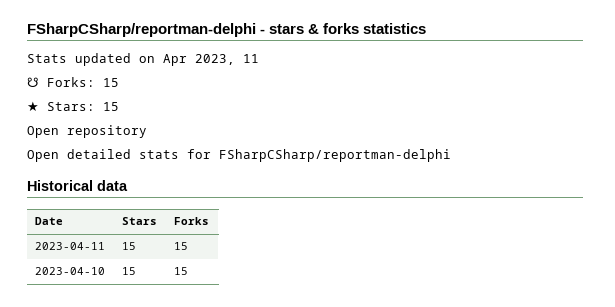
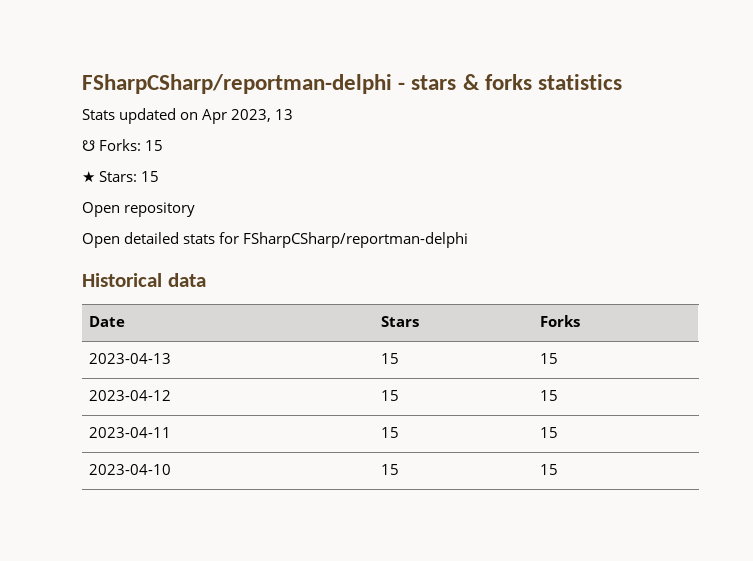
[243,54,259,63] 11 -> [275,109,294,120] 13
(210, 221) none -> [88,353,171,364] [380,353,399,364] [539,353,558,364] [88,390,171,401] [380,390,399,401] [539,390,558,401] // 2023-04-13 | 15 | 15 // 2023-04-12 | 15 | 15

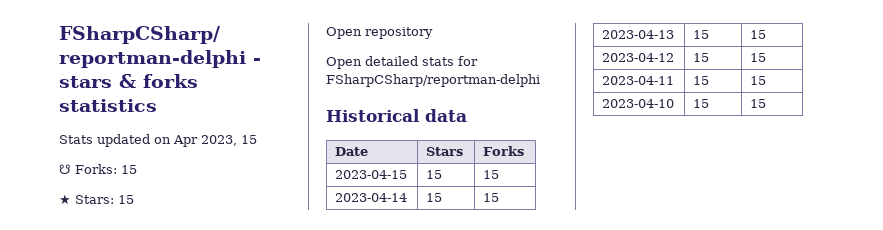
[275,109,294,120] 13 -> [241,135,257,144] 15
(580, 321) none -> [335,170,408,179] [426,170,443,179] [483,170,500,179] [335,193,408,202] [426,193,443,202] [483,193,500,202] // 2023-04-15 | 15 | 15 // 2023-04-14 | 15 | 15

